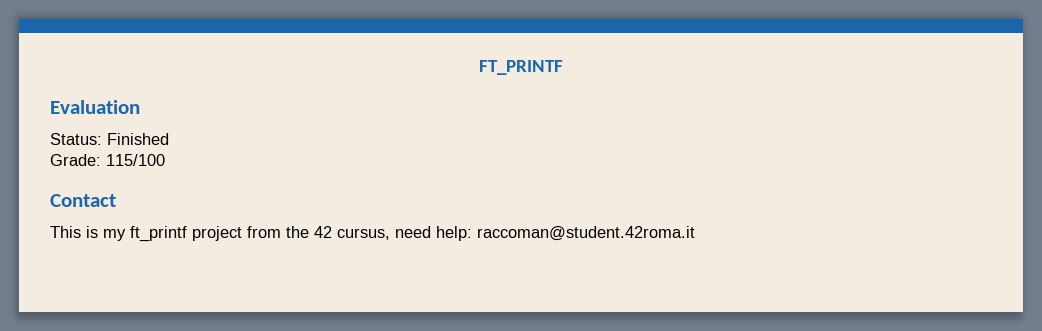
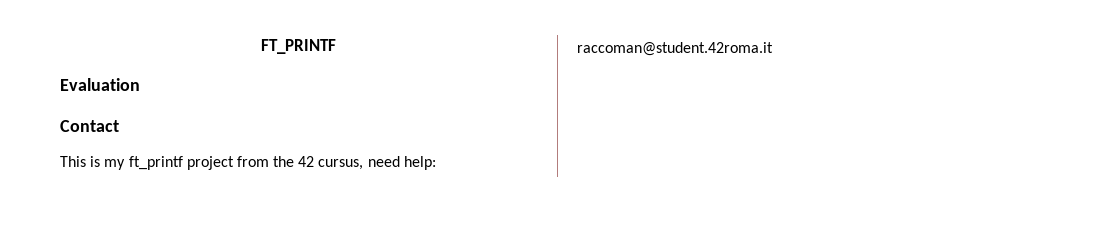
[50,133,169,145] [50,154,165,166] // Status: Finished // Grade: 115/100 -> (140, 84) none

